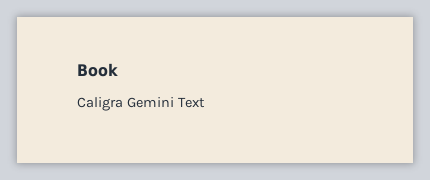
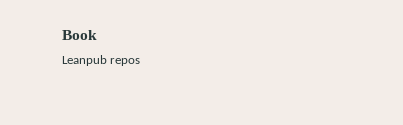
[77,97,205,111] Caligra Gemini Text -> [62,55,141,66] Leanpub repos

